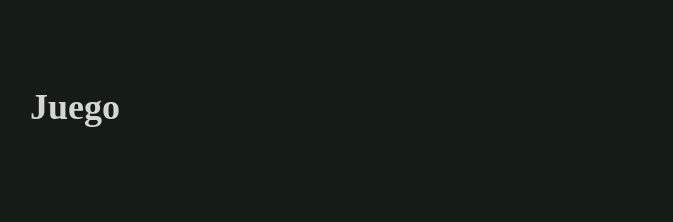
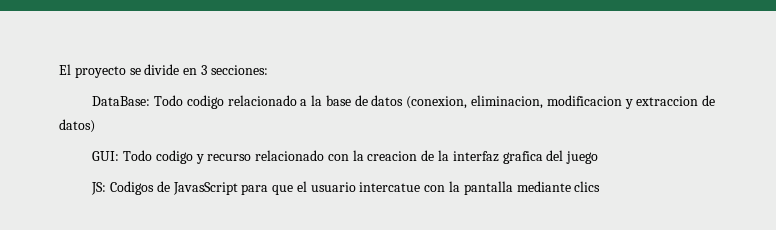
[30,95,120,127] Juego -> [59,64,268,78] [92,95,716,109] [59,119,95,133] [92,150,599,164] [91,181,601,195] El proyecto se divide en 3 secciones: // DataBase: Todo codigo relacionado a la base de datos (conexion, eliminacion, modificacion y extraccion de datos) // GUI: Todo codigo y recurso relacionado con la creacion de la interfaz grafica del juego // JS: Codigos de JavasScript para que el usuario intercatue con la pantalla mediante clics

